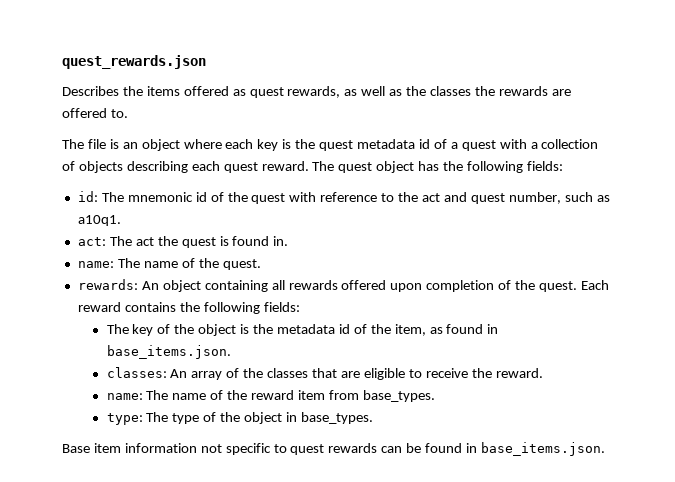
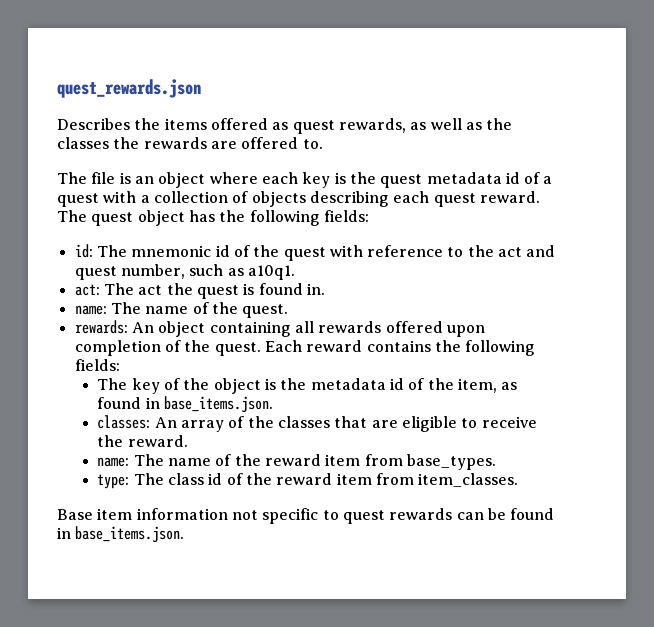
[172,412,373,424] type of the object in base_types. -> [168,473,519,487] class id of the reward item from item_classes.

